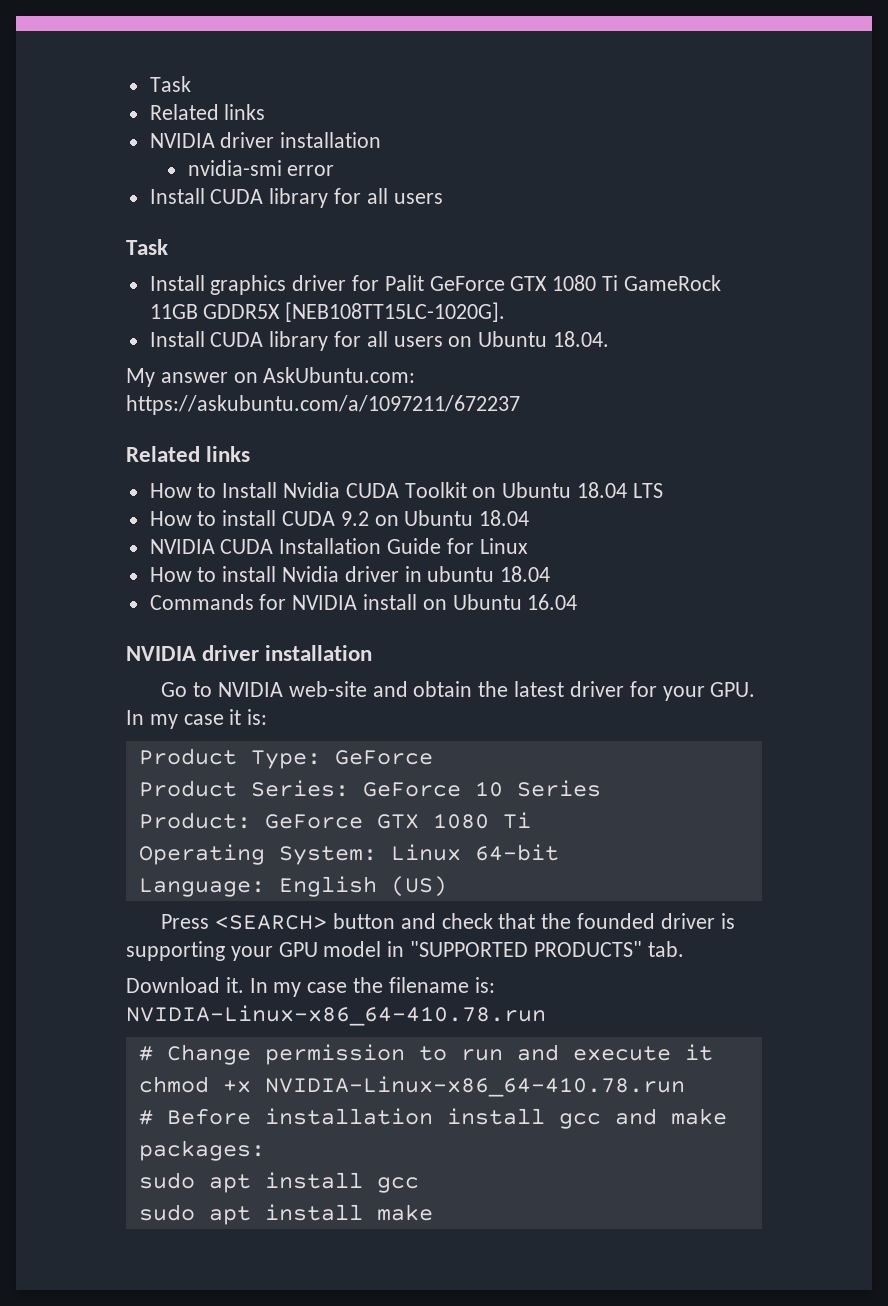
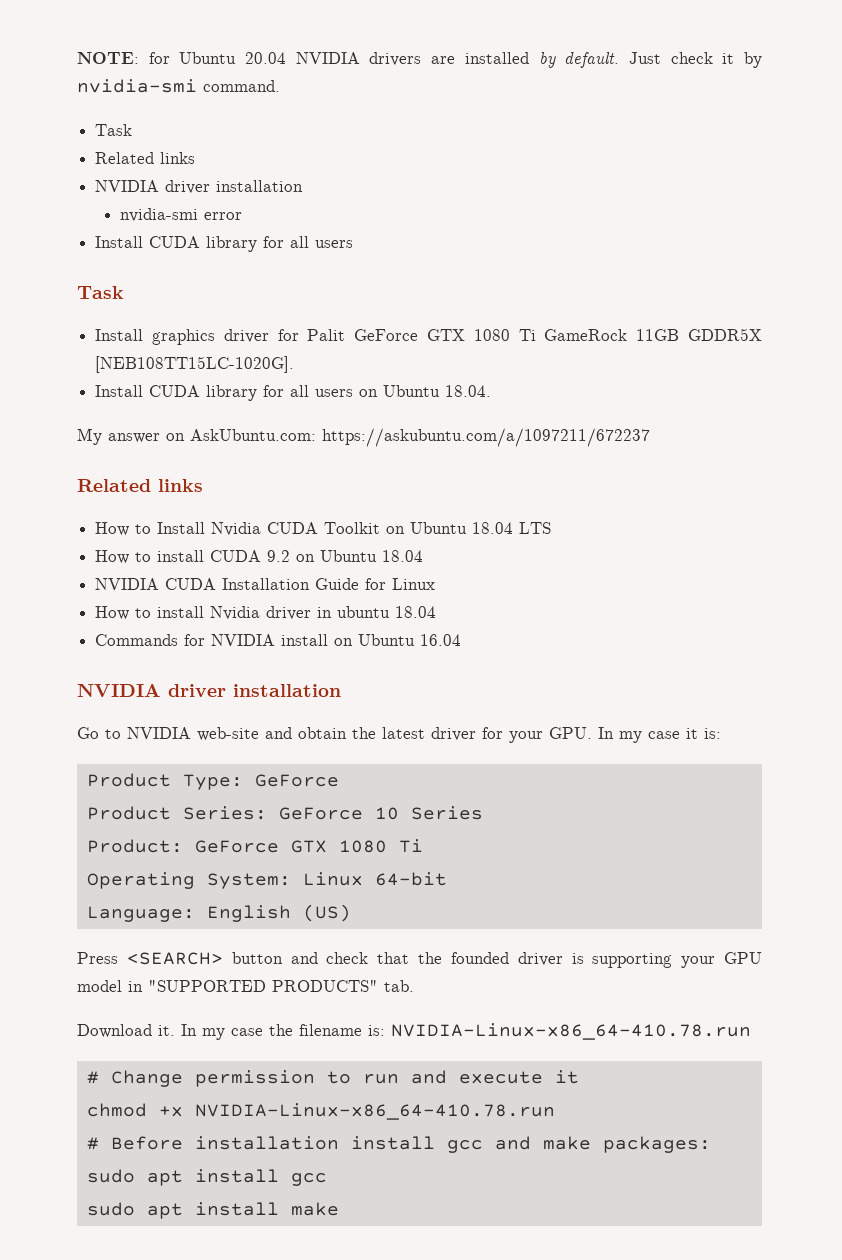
(149, 84) none -> [77,52,763,68] [77,79,280,93] NOTE: for Ubuntu 20.04 NVIDIA drivers are installed by default. Just check it by nvidia-smi command. //

